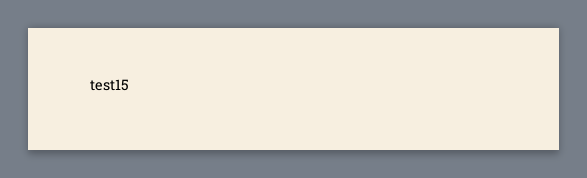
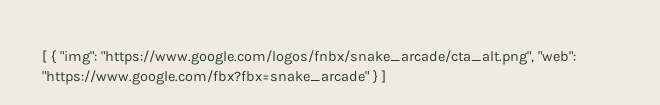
[90,79,129,91] test15 -> [42,50,576,65] [42,70,386,85] [ { "img": "https://www.google.com/logos/fnbx/snake_arcade/cta_alt.png", "web": "https://www.google.com/fbx?fbx=snake_arcade" } ]

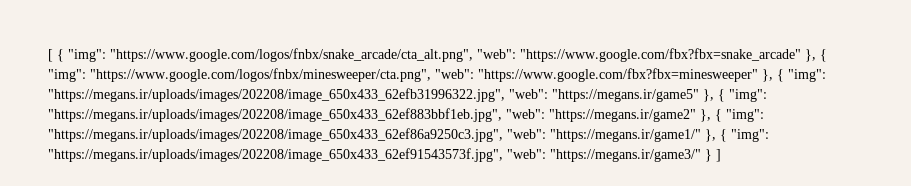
(369, 77) none -> [805,49,827,62] [48,68,826,82] [48,88,767,102] [48,108,764,122] [48,128,769,142] [48,148,701,162] }, { "img": "https://www.google.com/logos/fnbx/minesweeper/cta.png", "web": "https://www.google.com/fbx?fbx=minesweeper" }, { "img": "https://megans.ir/uploads/images/202208/image_650x433_62efb31996322.jpg", "web": "https://megans.ir/game5" }, { "img": "https://megans.ir/uploads/images/202208/image_650x433_62ef883bbf1eb.jpg", "web": "https://megans.ir/game2" }, { "img": "https://megans.ir/uploads/images/202208/image_650x433_62ef86a9250c3.jpg", "web": "https://megans.ir/game1/" }, { "img": "https://megans.ir/uploads/images/202208/image_650x433_62ef91543573f.jpg", "web": "https://megans.ir/game3/"

